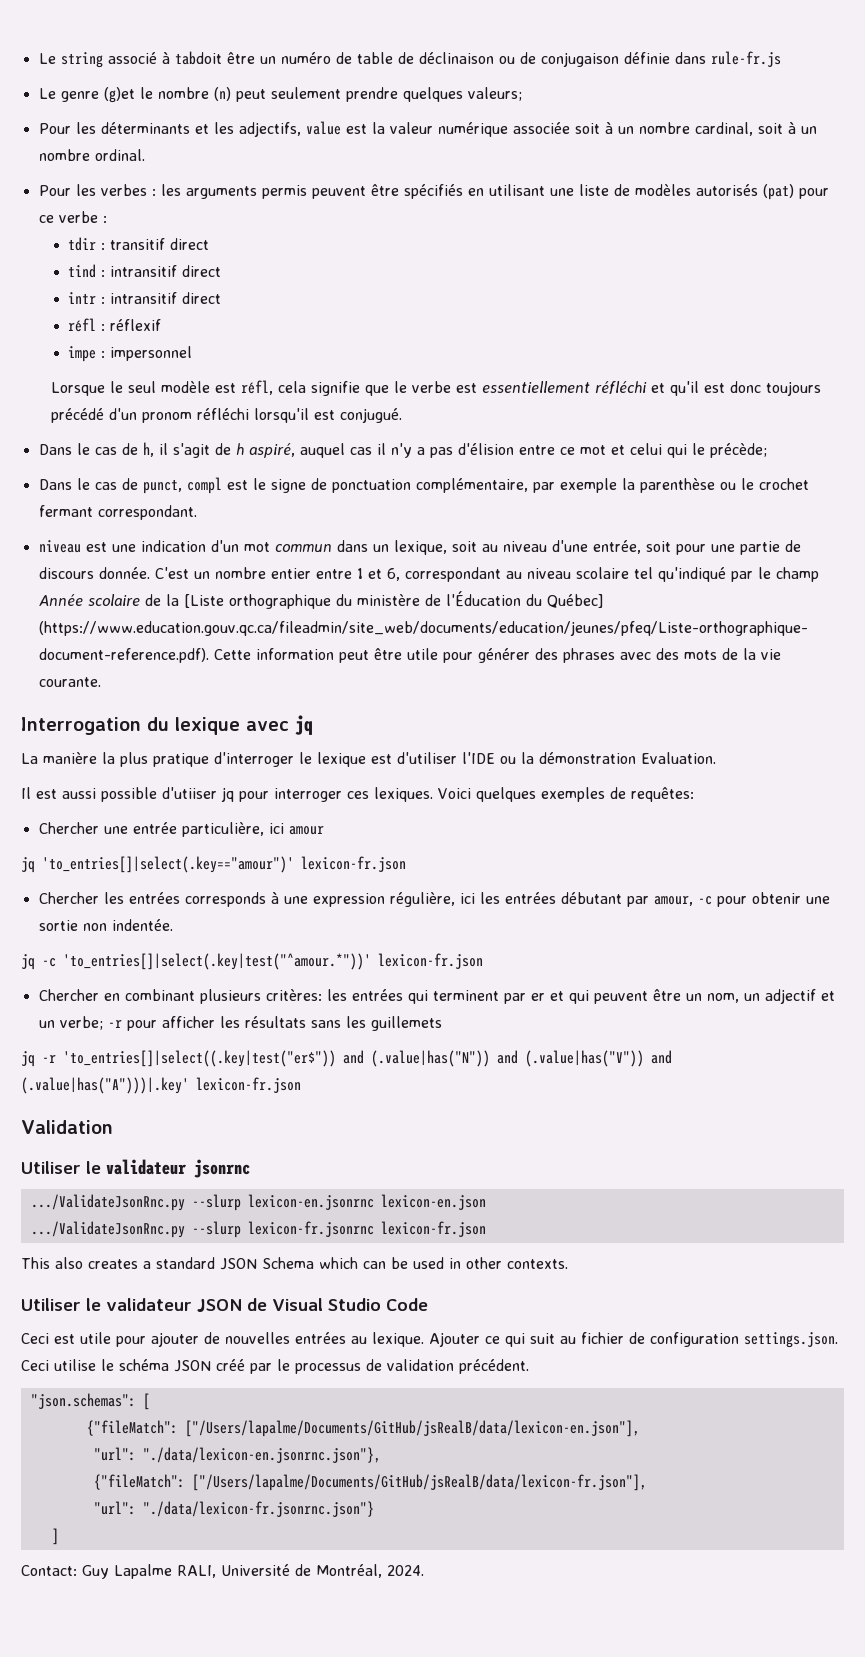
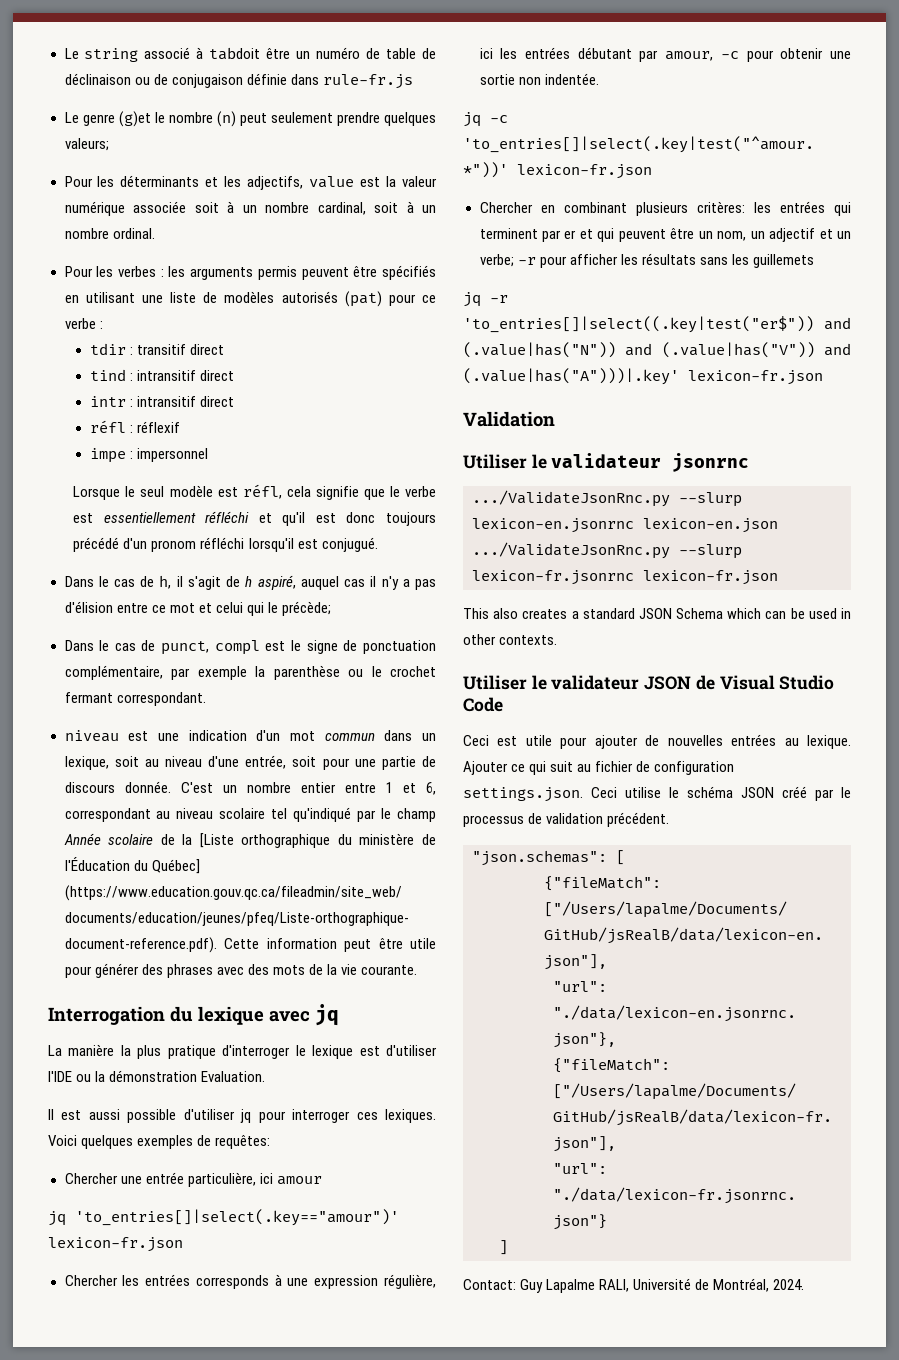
[162,787,217,799] d'utiiser -> [183,1109,235,1120] d'utiliser

